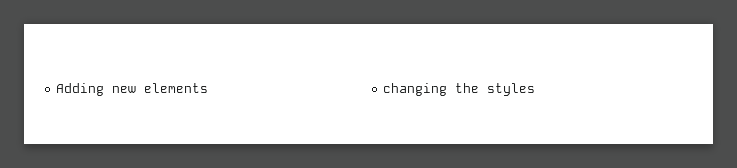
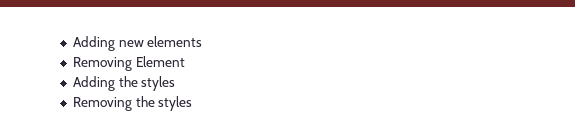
[383,83,536,96] changing the styles -> [72,56,185,71] [72,76,176,91] [72,96,193,111] Removing Element // Adding the styles // Removing the styles

